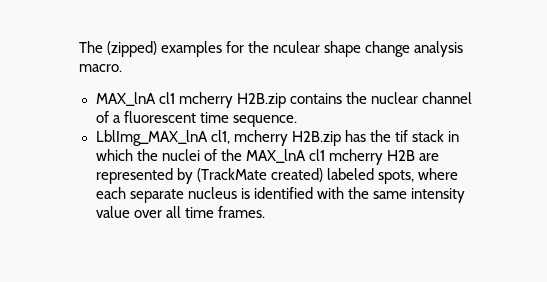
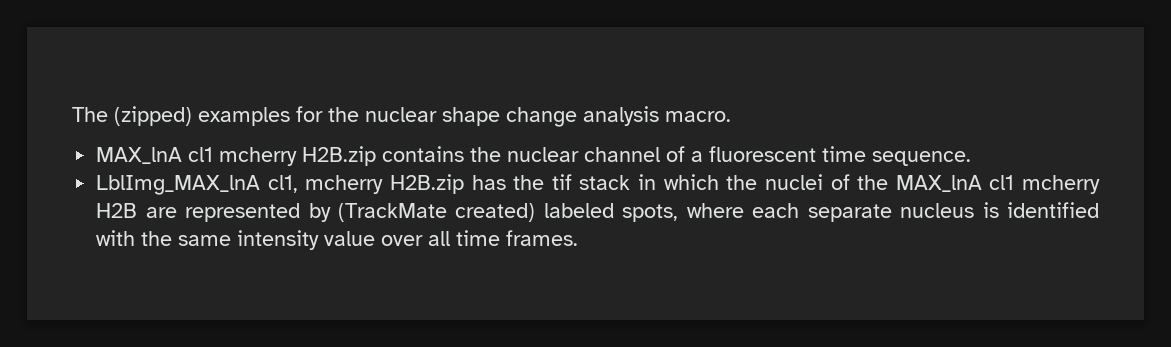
[273,41,321,53] nculear -> [365,107,437,122] nuclear

